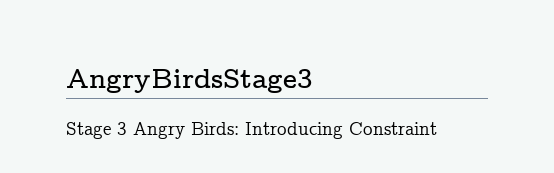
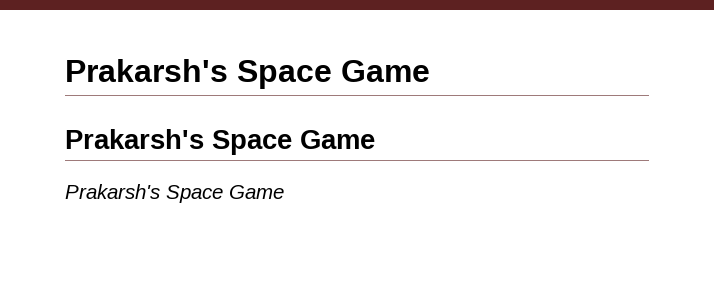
[66,69,313,93] [66,122,437,139] AngryBirdsStage3 // Stage 3 Angry Birds: Introducing Constraint -> [65,59,430,89] [65,129,375,155] [65,184,284,203] Prakarsh's Space Game // Prakarsh's Space Game // Prakarsh's Space Game

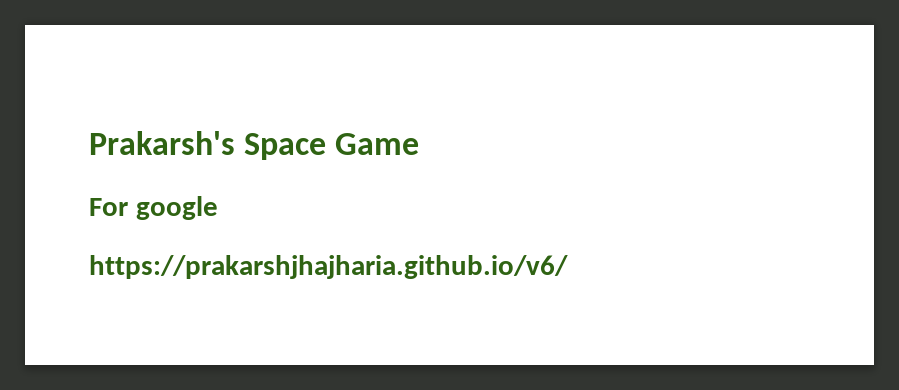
[65,59,430,89] [65,129,375,155] [65,184,284,203] Prakarsh's Space Game // Prakarsh's Space Game // Prakarsh's Space Game -> [89,131,420,160] [89,196,218,220] [89,255,568,279] Prakarsh's Space Game // For google // https://prakarshjhajharia.github.io/v6/

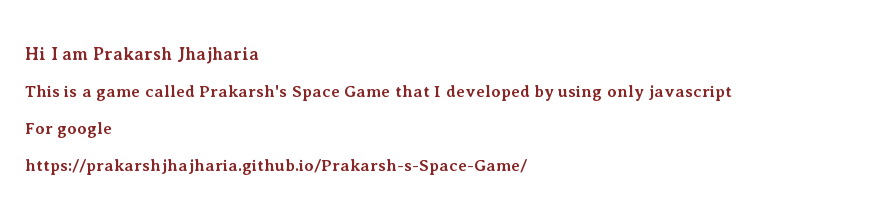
[89,131,420,160] Prakarsh's Space Game -> [25,47,259,64] [25,85,733,101] Hi I am Prakarsh Jhajharia // This is a game called Prakarsh's Space Game that I developed by using only javascript
[89,255,568,279] https://prakarshjhajharia.github.io/v6/ -> [25,159,527,175] https://prakarshjhajharia.github.io/Prakarsh-s-Space-Game/

